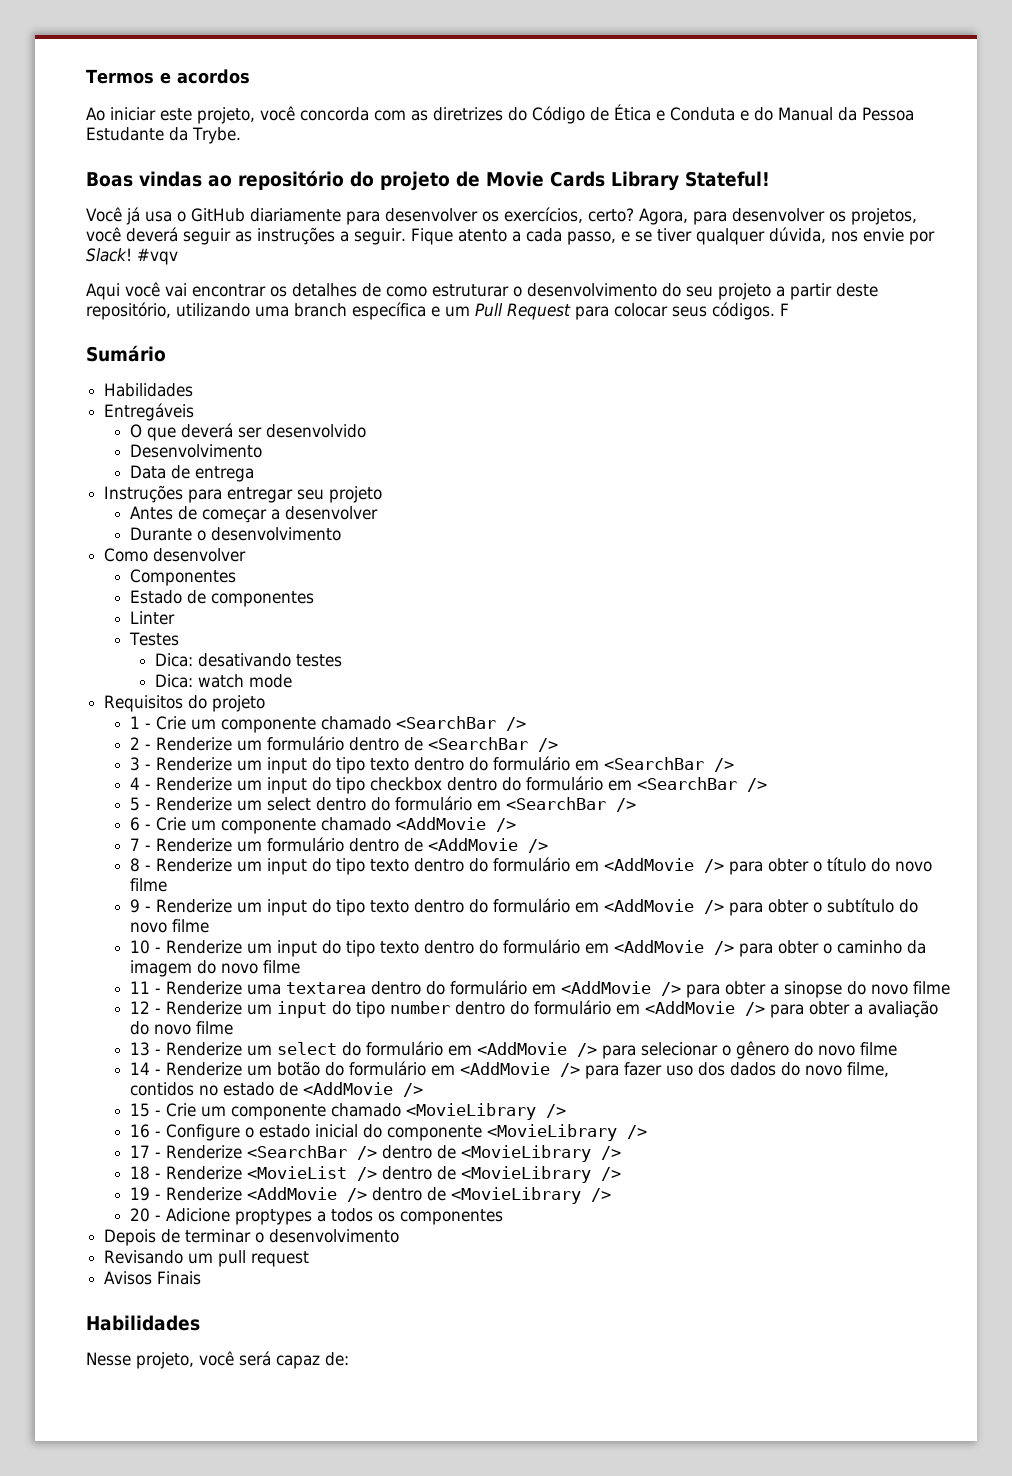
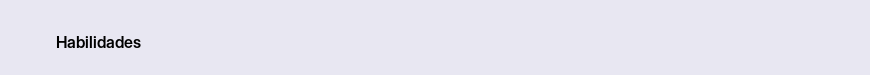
[86,69,250,84] [86,104,914,124] [86,127,241,144] [86,170,770,191] [86,207,917,225] [86,227,935,245] [86,248,178,265] [86,282,878,300] [86,302,789,320] [86,345,166,362] [104,383,194,397] [104,403,195,421] [129,423,366,441] [129,444,262,458] [129,465,254,482] [104,485,383,503] [129,506,378,523] [129,527,341,541] [104,548,247,562] [129,569,236,586] [129,590,314,607] [129,611,175,625] [128,632,179,646] [155,653,343,667] [155,674,293,688] [104,695,266,712] [129,716,526,733] [129,736,558,752] [129,756,734,774] [129,776,767,794] [129,796,636,812] [129,817,516,834] [129,837,548,853] [129,857,932,875] [129,878,167,892] [129,898,918,916] [129,919,209,933] [129,939,926,957] [129,960,300,977] [129,980,950,998] [129,1000,938,1018] [129,1021,233,1035] [129,1041,897,1059] [129,1061,889,1079] [129,1082,423,1097] [129,1103,566,1120] [129,1124,647,1141] [129,1145,621,1162] [129,1166,621,1183] [129,1187,611,1204] [129,1208,503,1225] [104,1229,400,1246] [104,1250,310,1267] [104,1271,202,1285] [86,1315,200,1331] [86,1351,349,1369] Termos e acordos // Ao iniciar este projeto, você concorda com as diretrizes do Código de Ética e Conduta e do Manual da Pessoa Estudante da Trybe. // Boas vindas ao repositório do projeto de Movie Cards Library Stateful! // Você já usa o GitHub diariamente para desenvolver os exercícios, certo? Agora, para desenvolver os projetos, você deverá seguir as instruções a seguir. Fique atento a cada passo, e se tiver qualquer dúvida, nos envie por Slack! #vqv // Aqui você vai encontrar os detalhes de como estruturar o desenvolvimento do seu projeto a partir deste repositório, utilizando uma branch específica e um Pull Request para colocar seus códigos. F // Sumário // Habilidades // Entregáveis // O que deverá ser desenvolvido // Desenvolvimento // Data de entrega // Instruções para entregar seu projeto // Antes de começar a desenvolver // Durante o desenvolvimento // Como desenvolver // Componentes // Estado de componentes // Linter // Testes // Dica: desativando testes // Dica: watch mode // Requisitos do projeto // 1 - Crie um componente chamado <SearchBar /> // 2 - Renderize um formulário dentro de <SearchBar /> // 3 - Renderize um input do tipo texto dentro do formulário em <SearchBar /> // 4 - Renderize um input do tipo checkbox dentro do formulário em <SearchBar /> // 5 - Renderize um select dentro do formulário em <SearchBar /> // 6 - Crie um componente chamado <AddMovie /> // 7 - Renderize um formulário dentro de <AddMovie /> // 8 - Renderize um input do tipo texto dentro do formulário em <AddMovie /> para obter o título do novo filme // 9 - Renderize um input do tipo texto dentro do formulário em <AddMovie /> para obter o subtítulo do novo filme // 10 - Renderize um input do tipo texto dentro do formulário em <AddMovie /> para obter o caminho da imagem do novo filme // 11 - Renderize uma textarea dentro do formulário em <AddMovie /> para obter a sinopse do novo filme // 12 - Renderize um input do tipo number dentro do formulário em <AddMovie /> para obter a avaliação do novo filme // 13 - Renderize um select do formulário em <AddMovie /> para selecionar o gênero do novo filme // 14 - Renderize um botão do formulário em <AddMovie /> para fazer uso dos dados do novo filme, contidos no estado de <AddMovie /> // 15 - Crie um componente chamado <MovieLibrary /> // 16 - Configure o estado inicial do componente <MovieLibrary /> // 17 - Renderize <SearchBar /> dentro de <MovieLibrary /> // 18 - Renderize <MovieList /> dentro de <MovieLibrary /> // 19 - Renderize <AddMovie /> dentro de <MovieLibrary /> // 20 - Adicione proptypes a todos os componentes // Depois de terminar o desenvolvimento // Revisando um pull request // Avisos Finais // Habilidades // Nesse projeto, você será capaz de: -> [56,36,141,48] Habilidades

